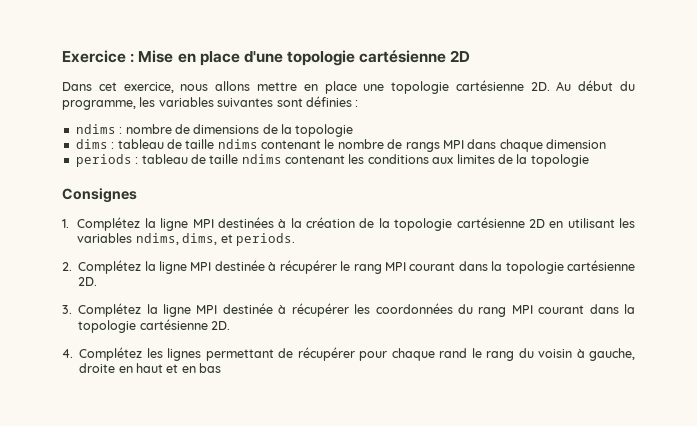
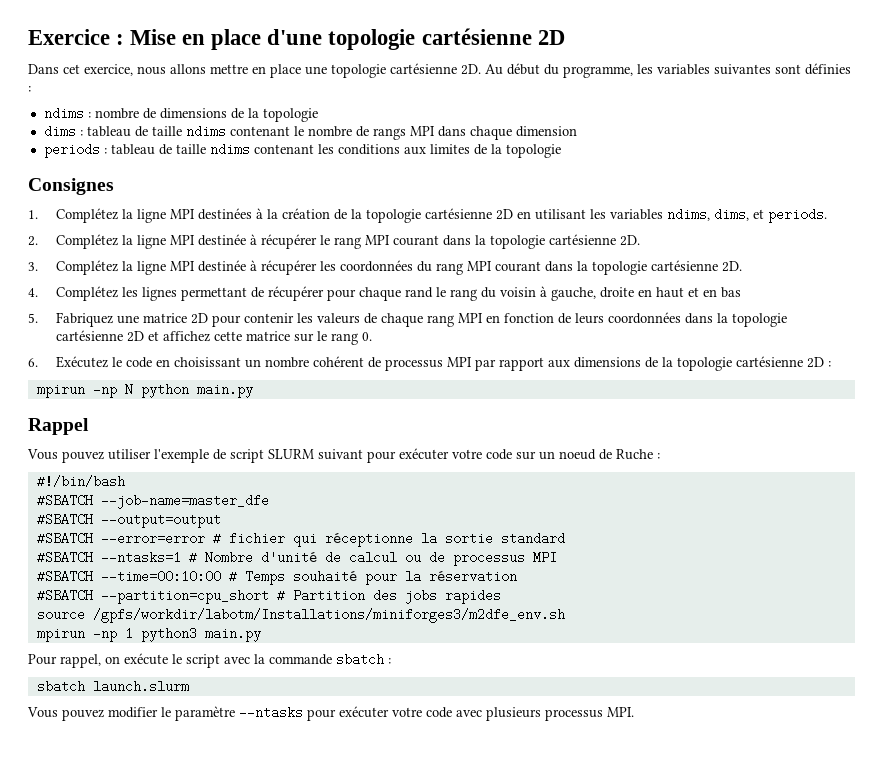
(222, 368) none -> [28,312,787,327] [55,330,372,345] [28,356,831,371] [36,383,253,398] [28,418,89,435] [27,448,660,463] [36,475,125,488] [36,494,269,509] [36,513,221,528] [36,532,565,547] [36,551,557,566] [36,570,517,585] [36,589,501,604] [36,608,565,623] [36,627,261,642] [28,653,391,668] [36,680,189,693] [27,706,634,721] // 5. Fabriquez une matrice 2D pour contenir les valeurs de chaque rang MPI en fonction de leurs coordonnées dans la topologie cartésienne 2D et affichez cette matrice sur le rang 0. // 6. Exécutez le code en choisissant un nombre cohérent de processus MPI par rapport aux dimensions de la topologie cartésienne 2D : // mpirun -np N python main.py // Rappel // Vous pouvez utiliser l'exemple de script SLURM suivant pour exécuter votre code sur un noeud de Ruche : // #!/bin/bash // #SBATCH --job-name=master_dfe // #SBATCH --output=output // #SBATCH --error=error # fichier qui réceptionne la sortie standard // #SBATCH --ntasks=1 # Nombre d'unité de calcul ou de processus MPI // #SBATCH --time=00:10:00 # Temps souhaité pour la réservation // #SBATCH --partition=cpu_short # Partition des jobs rapides // source /gpfs/workdir/labotm/Installations/miniforges3/m2dfe_env.sh // mpirun -np 1 python3 main.py // Pour rappel, on exécute le script avec la commande sbatch : // sbatch launch.slurm // Vous pouvez modifier le paramètre --ntasks pour exécuter votre code avec plusieurs processus MPI.

